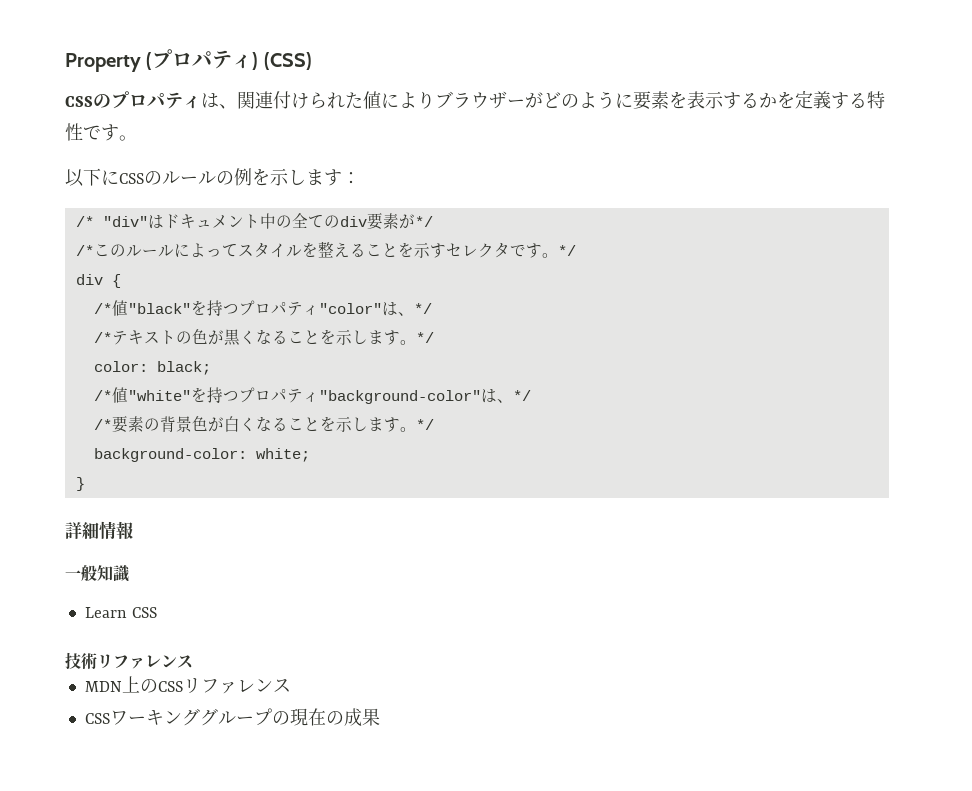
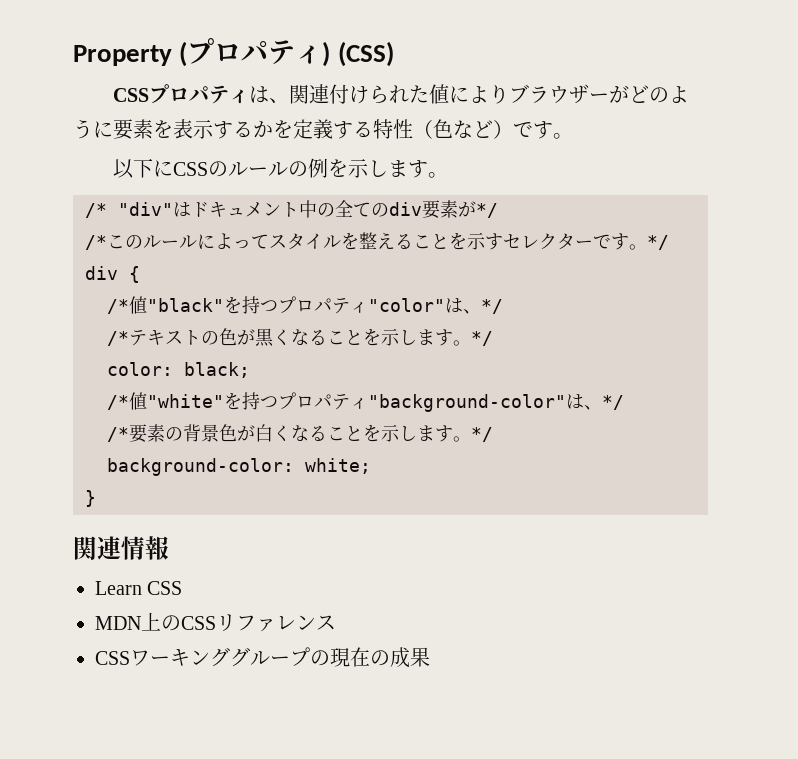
[93,94,111,108] の -> (149, 95) none
(83, 132) none -> [413,119,513,139] （色など）
[342,172,360,184] ： -> [427,172,448,178] 。
(510, 250) none -> [575,240,593,248] ー
[65,522,99,539] 詳細 -> [73,536,121,560] 関連
[65,565,130,582] // 一般知識 -> (169, 548) none
[65,652,193,669] // 技術リファレンス -> (183, 588) none

